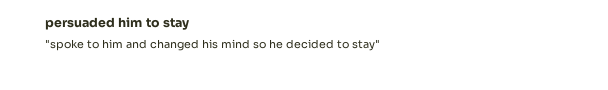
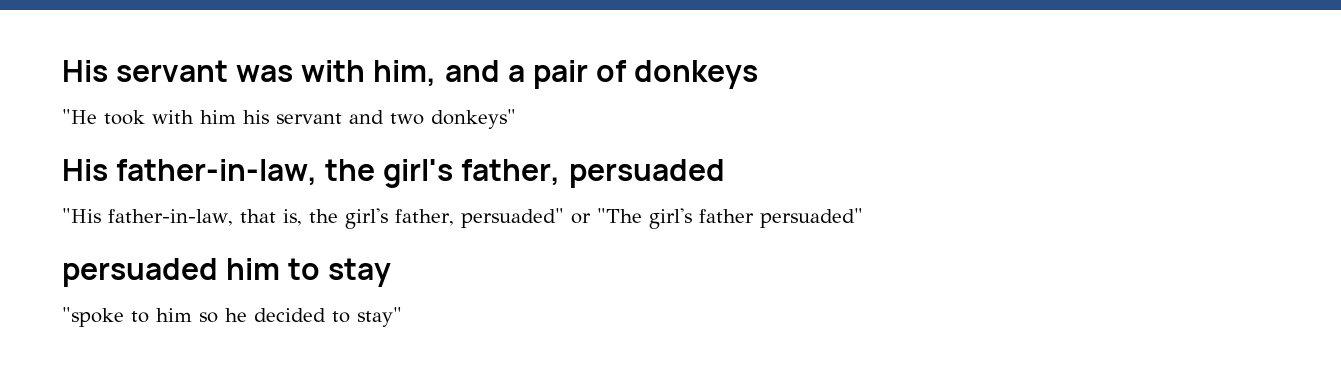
(45, 23) none -> [62,60,758,89] [62,109,516,129] [62,159,725,188] [62,208,863,229] His servant was with him, and a pair of donkeys // "He took with him his servant and two donkeys" // His father-in-law, the girl's father, persuaded // "His father-in-law, that is, the girl's father, persuaded" or "The girl's father persuaded" //
[126,39,250,51] and changed his mind -> (192, 315) none

